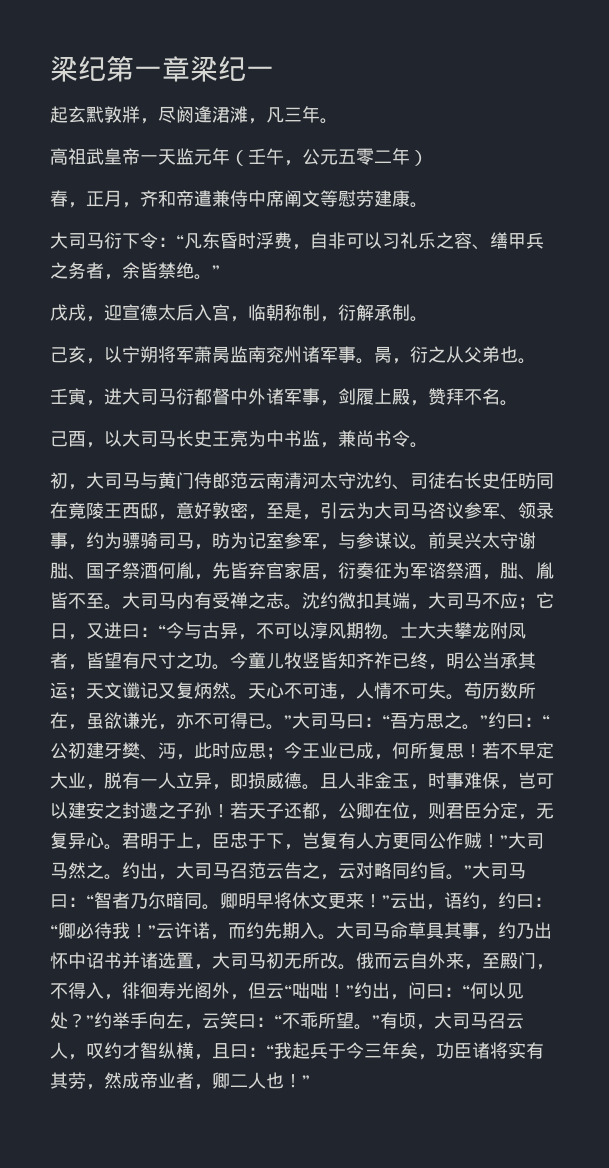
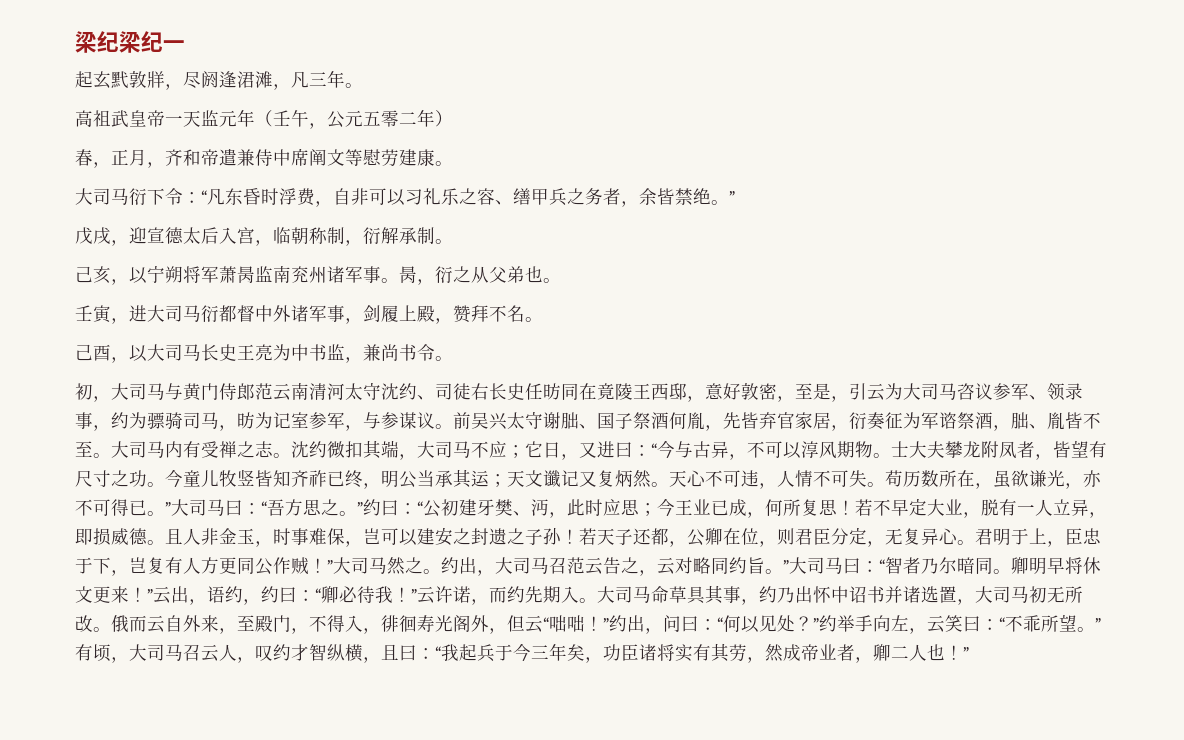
[50,56,190,82] 梁纪第一章 -> [75,31,119,53] 梁纪

